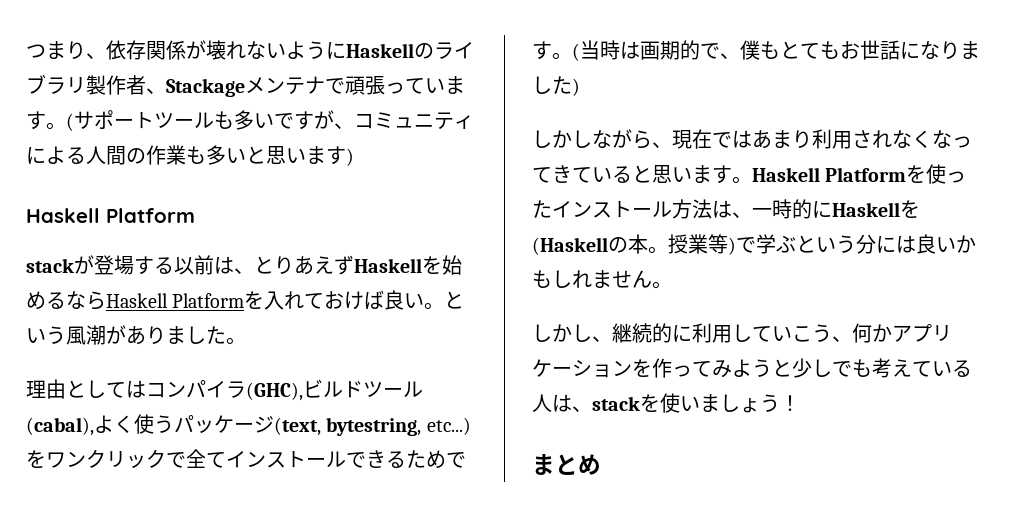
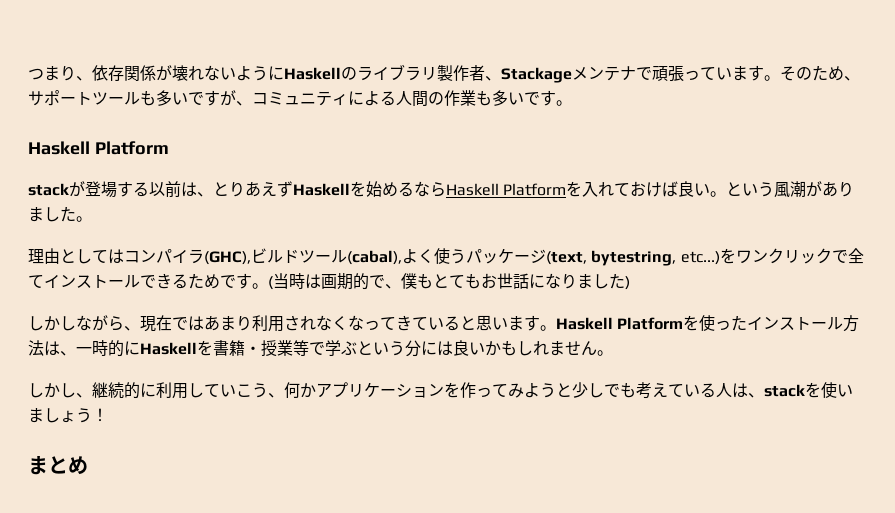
[66,113,74,131] ( -> [780,65,860,81] そのため、
[246,146,354,166] と思います) -> [524,90,572,106] です。
[532,234,736,255] (Haskellの本。授業等) -> [213,340,309,357] 書籍・授業等

